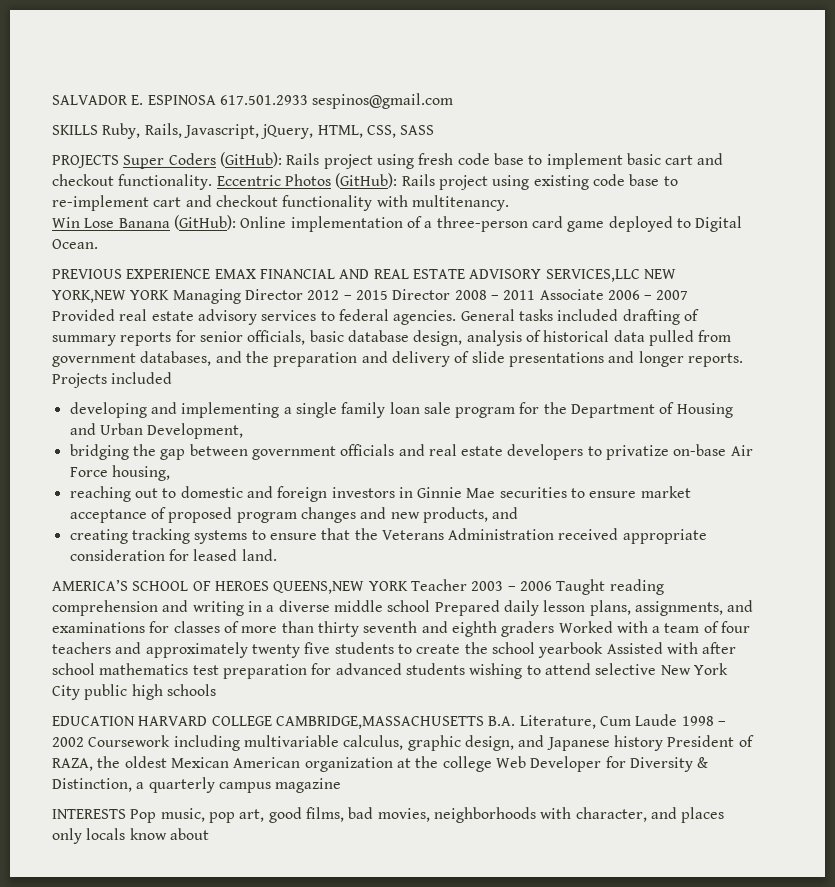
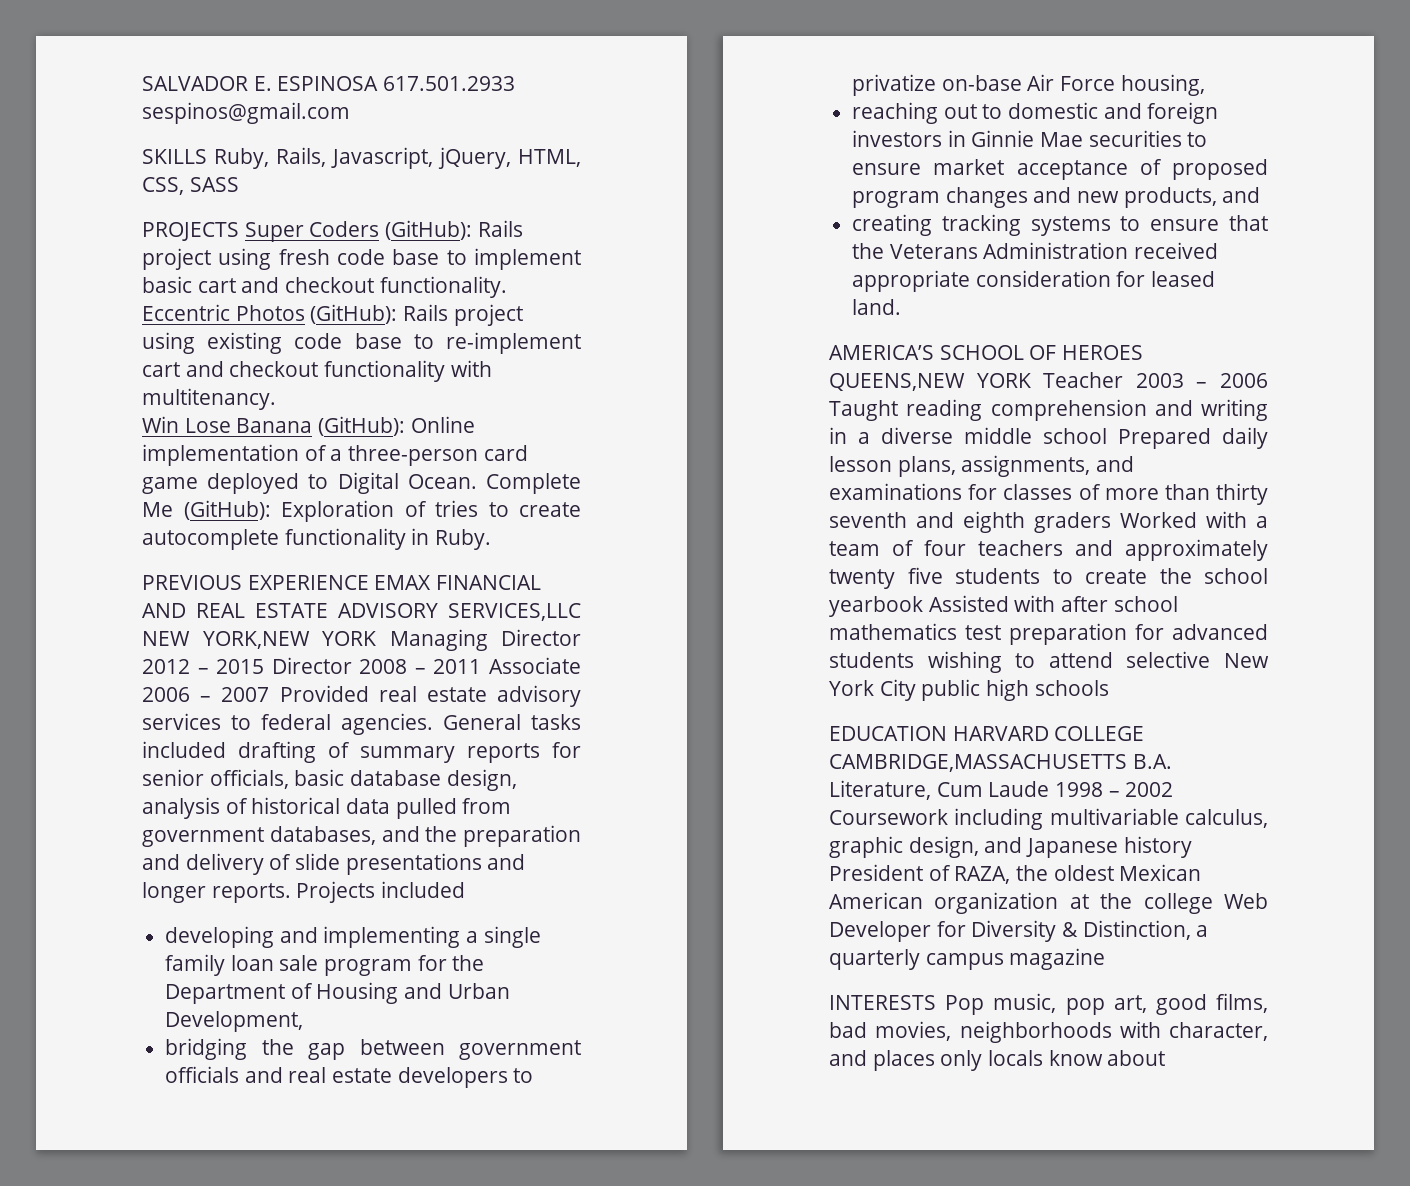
(98, 244) none -> [485,473,581,494] [142,500,581,522] [142,528,492,550] Complete Me (GitHub): Exploration of tries to create autocomplete functionality in Ruby.

